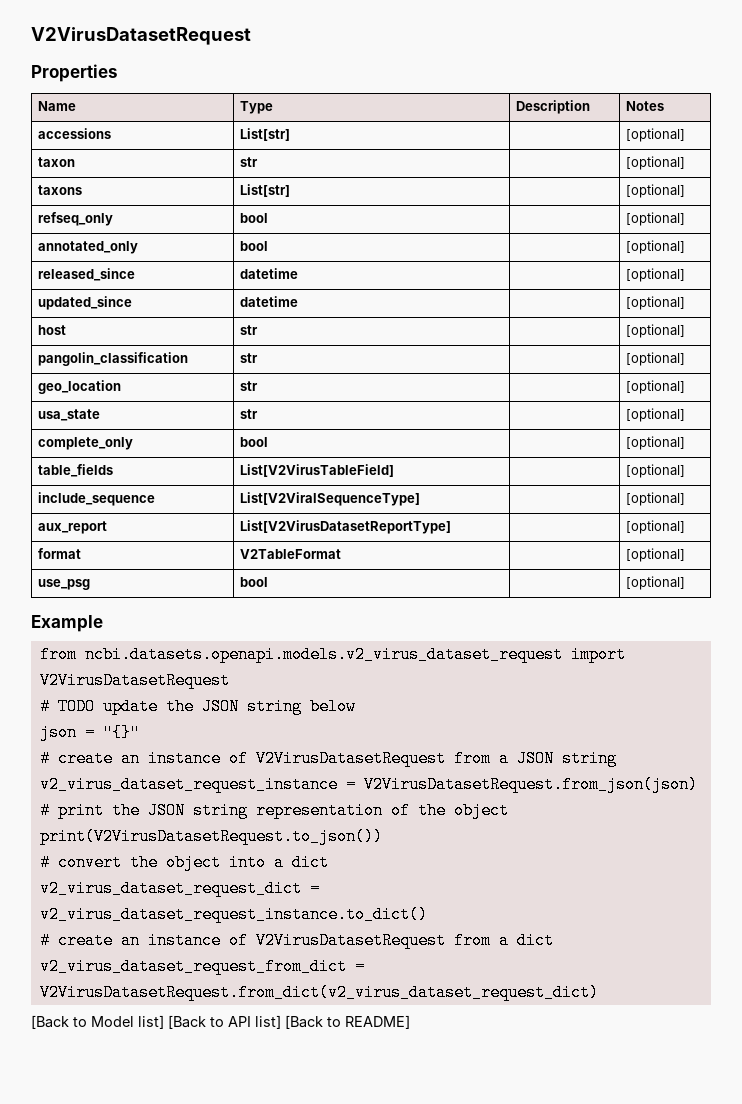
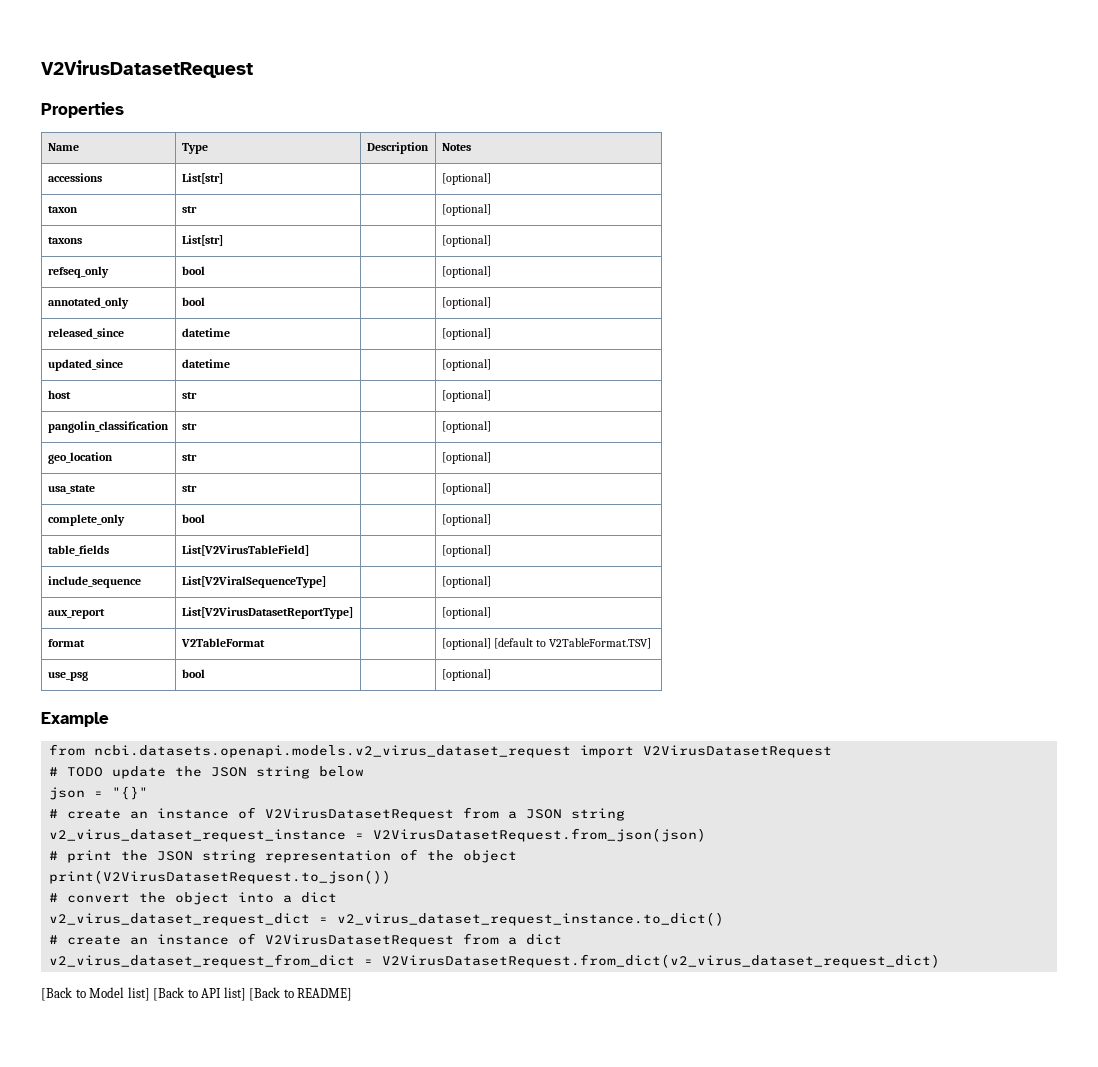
(686, 555) none -> [493,638,651,649] [default to V2TableFormat.TSV]

